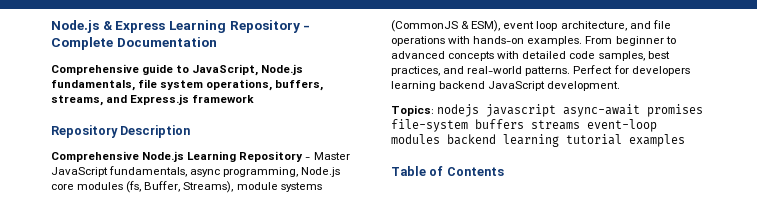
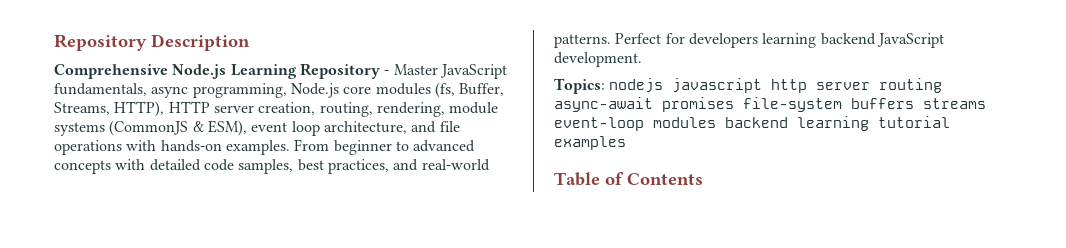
[51,20,311,33] [51,37,217,50] [51,64,304,76] [51,79,324,91] [51,94,255,106] Node.js & Express Learning Repository - Complete Documentation // Comprehensive guide to JavaScript, Node.js fundamentals, file system operations, buffers, streams, and Express.js framework // -> (54, 42) none
[183,181,234,193] Streams), -> [54,101,445,117] Streams, HTTP), HTTP server creation, routing, rendering,
(557, 110) none -> [771,78,943,93] http server routing

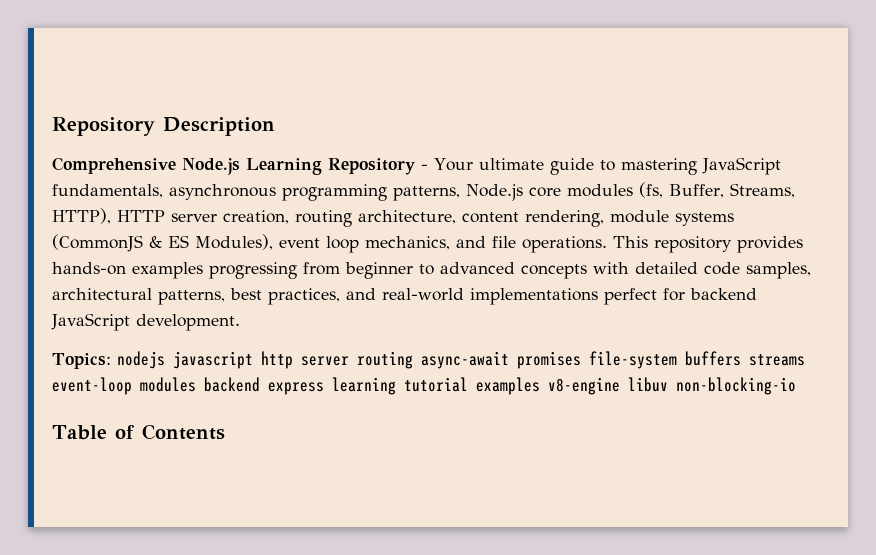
[393,64,507,79] [54,83,287,98] Master JavaScript fundamentals, async programming, -> [434,157,781,175] [52,184,460,201] Your ultimate guide to mastering JavaScript fundamentals, asynchronous programming patterns,
[319,102,373,117] routing, -> [295,210,519,227] routing architecture, content
[207,120,247,136] ESM), -> [168,234,273,250] ES Modules),
[323,121,407,134] architecture, -> [365,236,450,250] mechanics,
[54,139,330,155] operations with hands-on examples. From -> [522,236,803,253] [52,262,340,279] operations. This repository provides hands-on examples progressing from
(294, 166) none -> [52,288,225,305] architectural patterns,
[554,33,817,48] patterns. Perfect for developers learning -> [470,288,685,305] implementations perfect for
(788, 122) none -> [268,382,324,395] express
(626, 143) none -> [548,377,796,395] v8-engine libuv non-blocking-io

